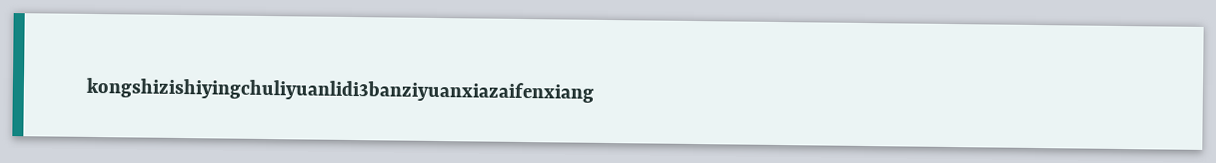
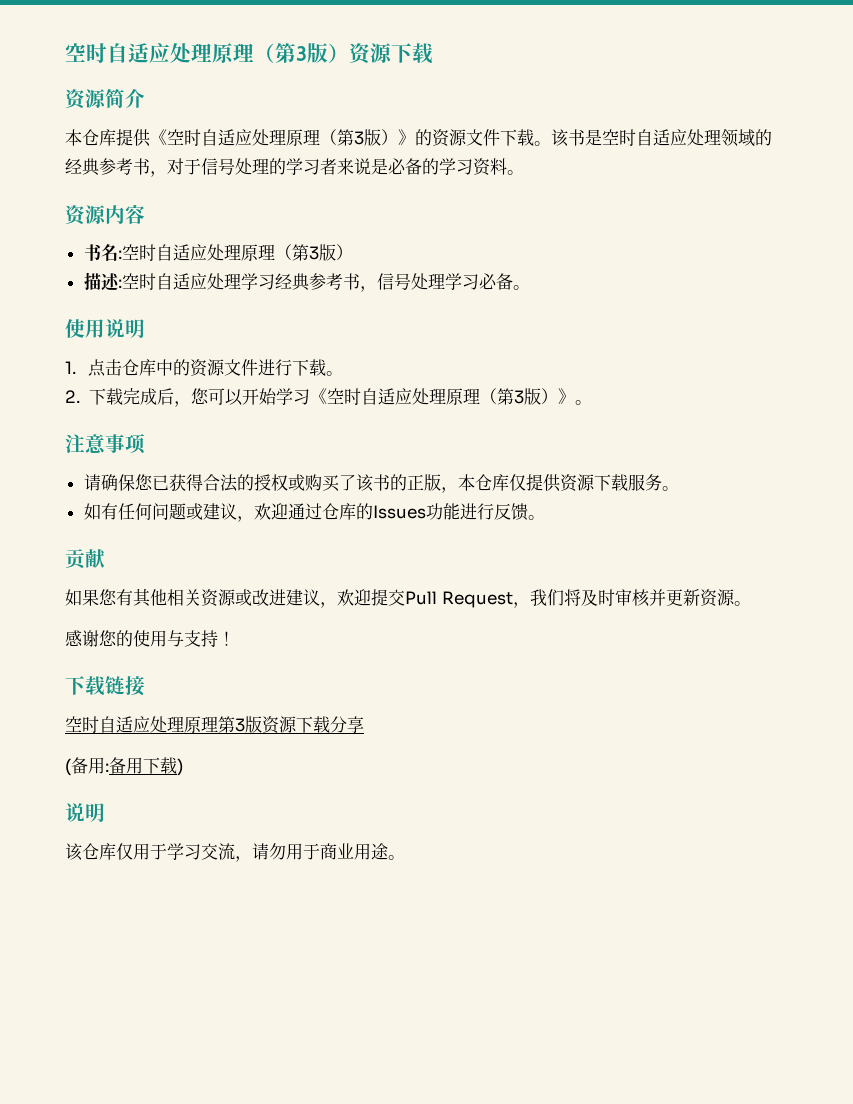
[86,77,594,103] kongshizishiyingchuliyuanlidi3banziyuanxiazaifenxiang -> [65,43,433,65] [65,89,145,110] [65,129,772,147] [65,158,524,177] [65,204,145,226] [83,244,353,261] [83,272,530,292] [65,319,145,338] [65,359,343,377] [65,388,592,407] [65,434,146,454] [83,474,679,493] [83,503,545,522] [65,549,106,570] [65,588,751,608] [65,630,235,647] [65,676,145,696] [65,716,364,734] [65,757,183,776] [65,803,105,822] [65,843,405,862] 空时自适应处理原理（第3版）资源下载 // 资源简介 // 本仓库提供《空时自适应处理原理（第3版）》的资源文件下载。该书是空时自适应处理领域的经典参考书，对于信号处理的学习者来说是必备的学习资料。 // 资源内容 // 书名:空时自适应处理原理（第3版） // 描述:空时自适应处理学习经典参考书，信号处理学习必备。 // 使用说明 // 1.点击仓库中的资源文件进行下载。 // 2.下载完成后，您可以开始学习《空时自适应处理原理（第3版）》。 // 注意事项 // 请确保您已获得合法的授权或购买了该书的正版，本仓库仅提供资源下载服务。 // 如有任何问题或建议，欢迎通过仓库的Issues功能进行反馈。 // 贡献 // 如果您有其他相关资源或改进建议，欢迎提交Pull Request，我们将及时审核并更新资源。 // 感谢您的使用与支持！ // 下载链接 // 空时自适应处理原理第3版资源下载分享 // (备用:备用下载) // 说明 // 该仓库仅用于学习交流，请勿用于商业用途。

